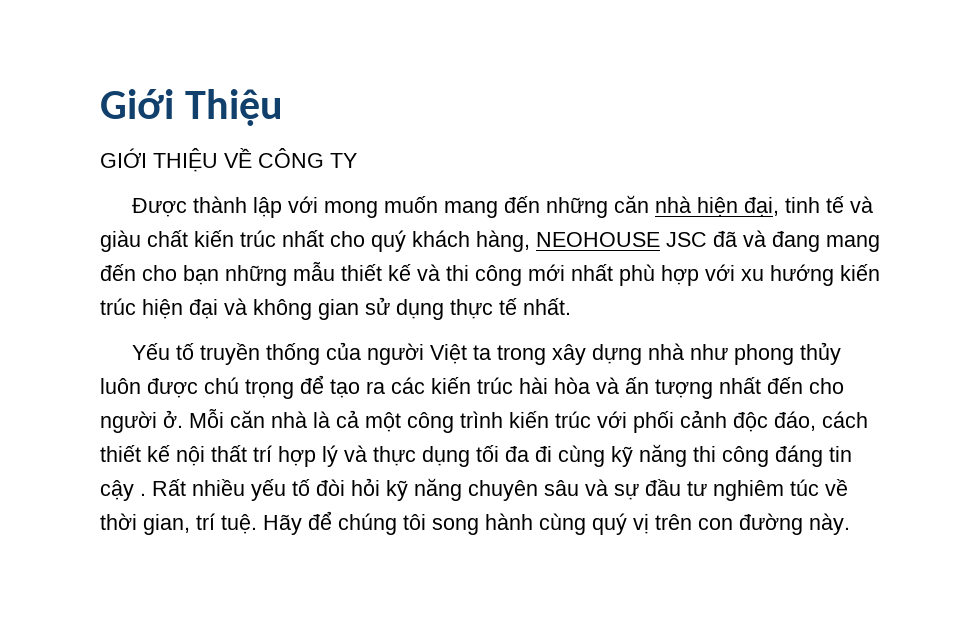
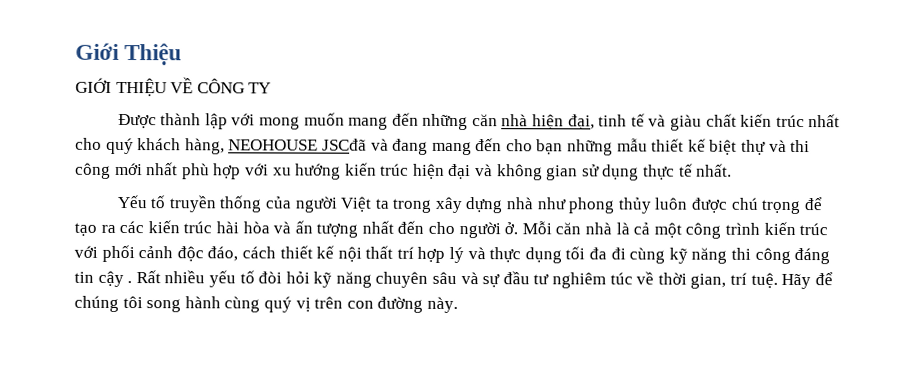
[666,231,737,247] JSC đã -> [321,138,367,151] JSCđã
(411, 272) none -> [709,139,767,155] biệt thự

